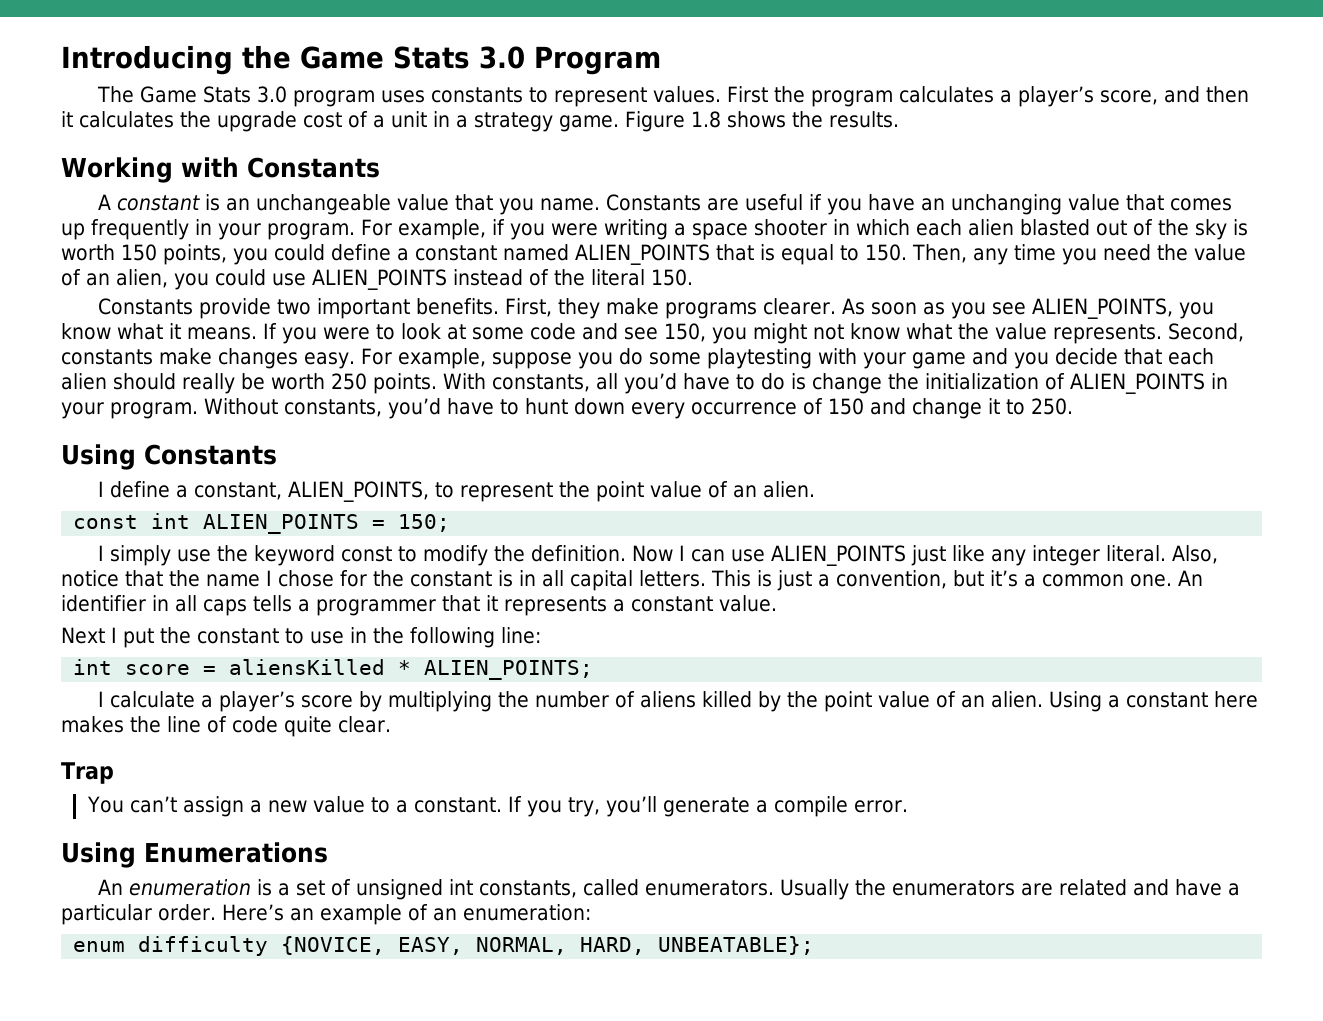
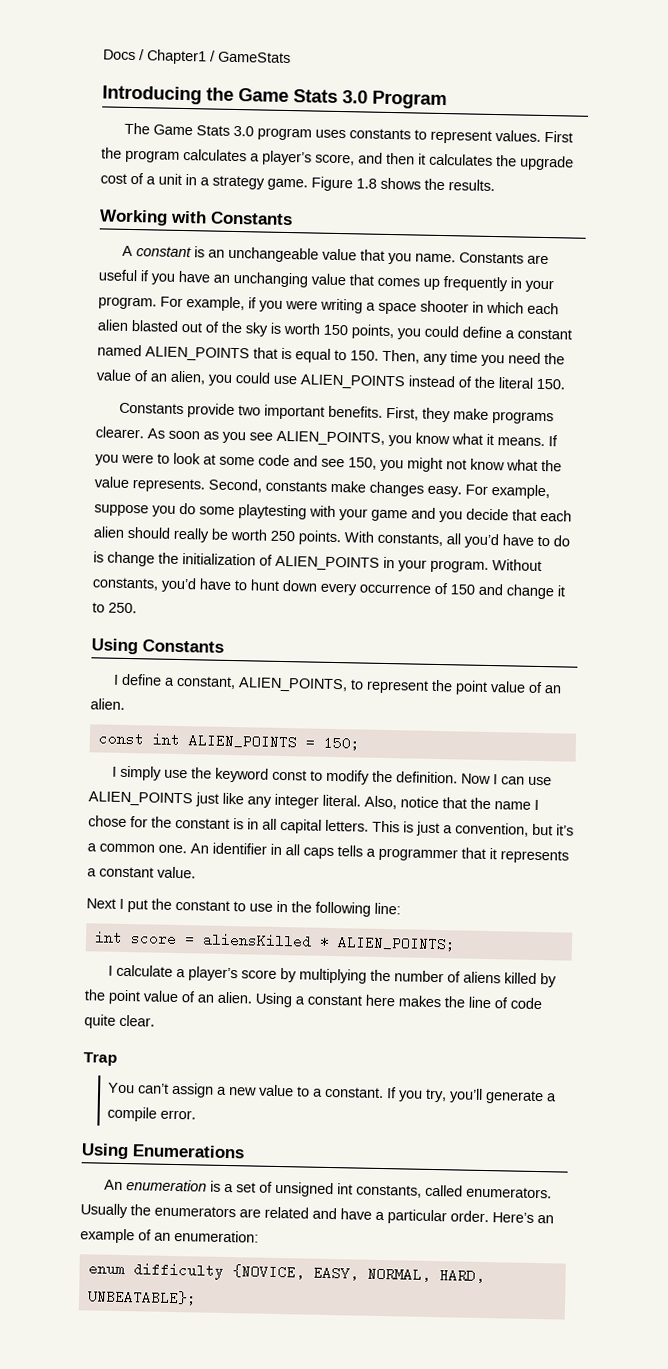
(61, 60) none -> [103,49,291,65] Docs / Chapter1 / GameStats //

